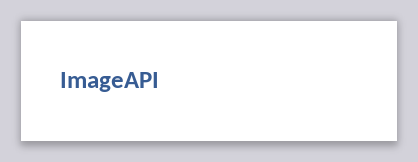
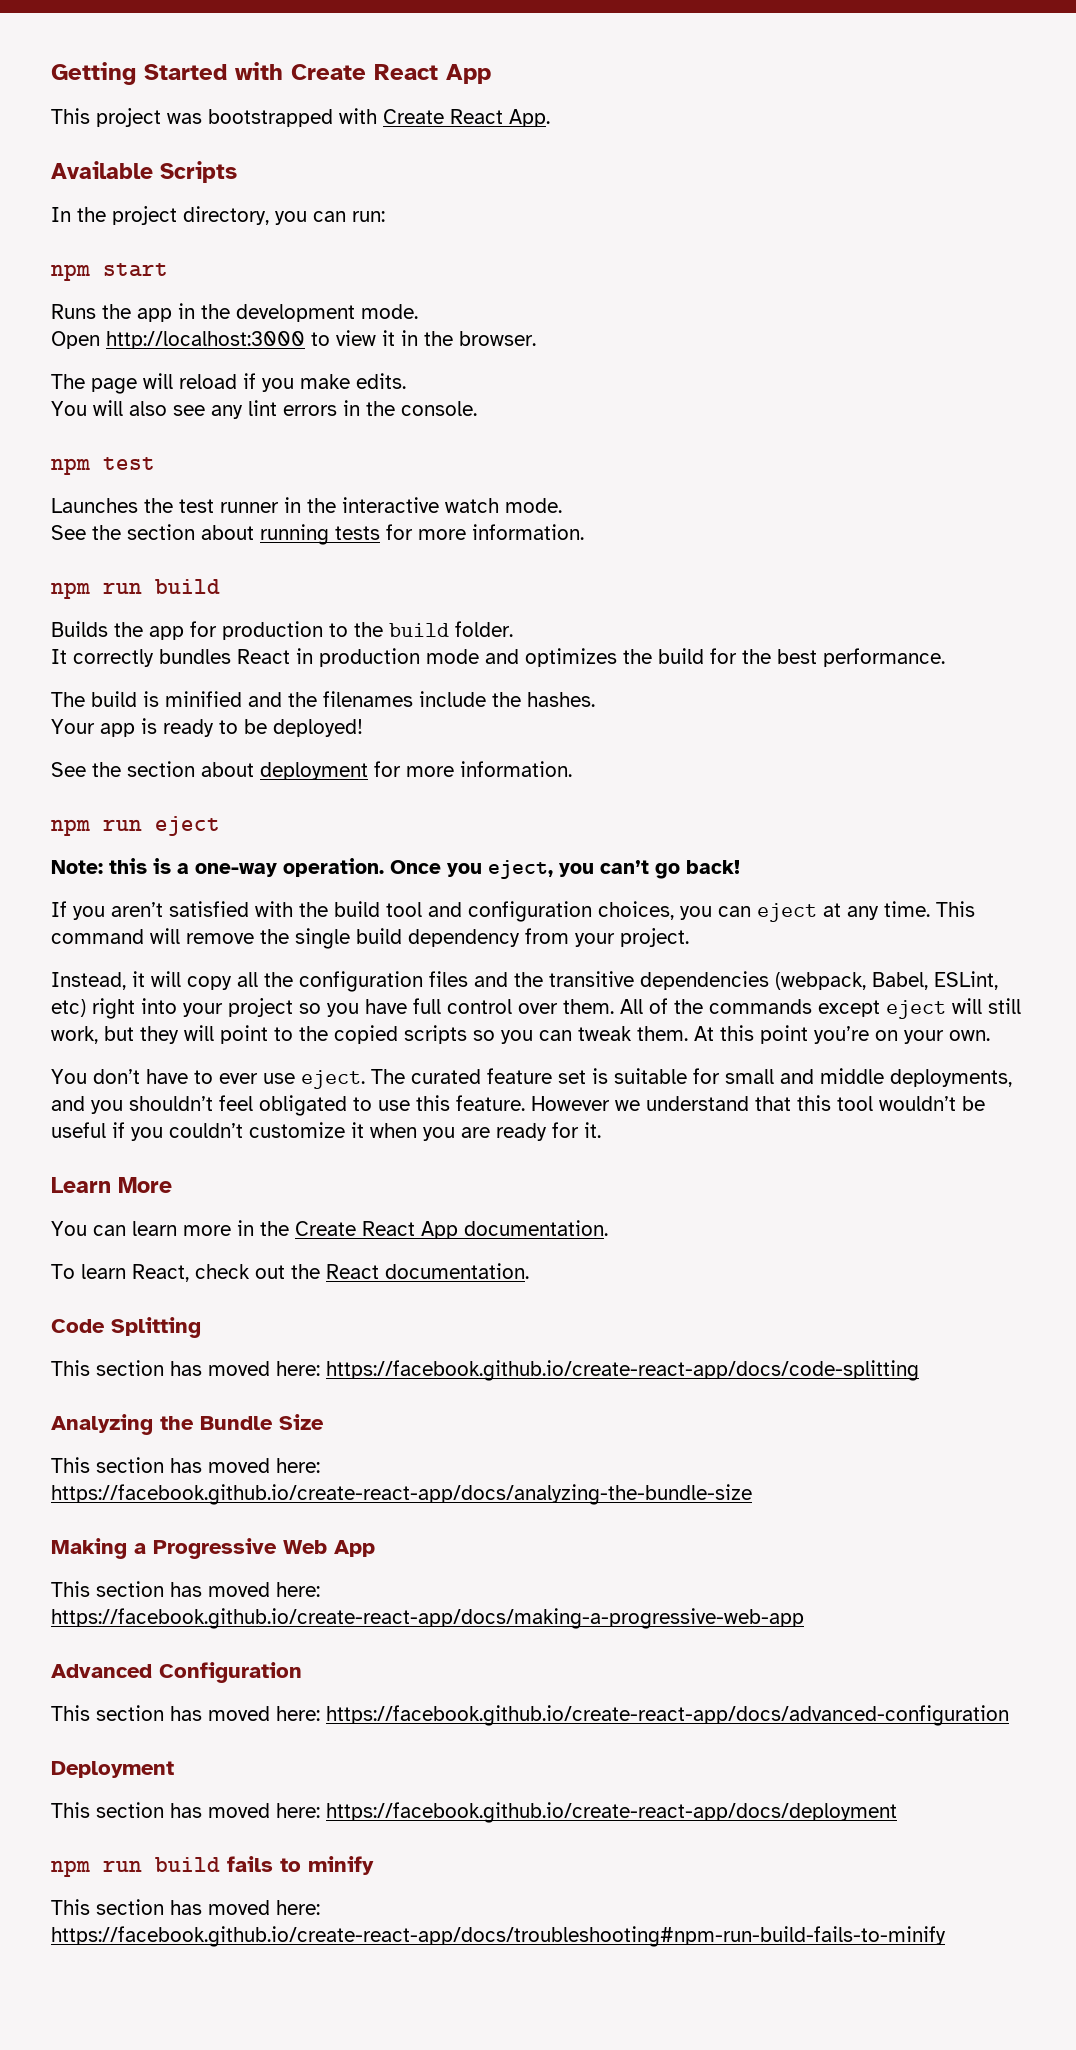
[60,72,159,92] ImageAPI -> [51,62,491,85] [51,108,550,127] [51,161,237,183] [51,206,385,225] [51,263,168,281] [51,303,418,322] [51,330,536,349] [51,373,406,394] [51,400,477,419] [51,457,155,475] [51,497,562,513] [51,524,584,545] [51,579,220,599] [51,621,513,640] [51,648,945,667] [51,691,595,707] [51,718,363,737] [51,761,572,780] [51,816,220,836] [51,858,740,879] [51,901,975,922] [51,928,689,949] [51,971,998,992] [51,998,1021,1019] [51,1025,990,1044] [51,1068,1012,1089] [51,1095,985,1116] [51,1122,601,1141] [51,1177,172,1193] [51,1220,608,1239] [51,1263,529,1282] [51,1317,201,1338] [51,1360,919,1381] [51,1414,324,1435] [51,1457,320,1473] [51,1484,752,1505] [51,1538,375,1559] [51,1581,320,1597] [51,1608,804,1629] [51,1662,302,1683] [51,1705,1009,1726] [51,1761,174,1778] [51,1802,897,1823] [51,1856,374,1877] [51,1899,320,1915] [51,1926,946,1947] Getting Started with Create React App // This project was bootstrapped with Create React App. // Available Scripts // In the project directory, you can run: // npm start // Runs the app in the development mode. // Open http://localhost:3000 to view it in the browser. // The page will reload if you make edits. // You will also see any lint errors in the console. // npm test // Launches the test runner in the interactive watch mode. // See the section about running tests for more information. // npm run build // Builds the app for production to the build folder. // It correctly bundles React in production mode and optimizes the build for the best performance. // The build is minified and the filenames include the hashes. // Your app is ready to be deployed! // See the section about deployment for more information. // npm run eject // Note: this is a one-way operation. Once you eject, you can’t go back! // If you aren’t satisfied with the build tool and configuration choices, you can eject at any time. This command will remove the single build dependency from your project. // Instead, it will copy all the configuration files and the transitive dependencies (webpack, Babel, ESLint, etc) right into your project so you have full control over them. All of the commands except eject will still work, but they will point to the copied scripts so you can tweak them. At this point you’re on your own. // You don’t have to ever use eject. The curated feature set is suitable for small and middle deployments, and you shouldn’t feel obligated to use this feature. However we understand that this tool wouldn’t be useful if you couldn’t customize it when you are ready for it. // Learn More // You can learn more in the Create React App documentation. // To learn React, check out the React documentation. // Code Splitting // This section has moved here: https://facebook.github.io/create-react-app/docs/code-splitting // Analyzing the Bundle Size // This section has moved here: https://facebook.github.io/create-react-app/docs/analyzing-the-bundle-size // Making a Progressive Web App // This section has moved here: https://facebook.github.io/create-react-app/docs/making-a-progressive-web-app // Advanced Configuration // This section has moved here: https://facebook.github.io/create-react-app/docs/advanced-configuration // Deployment // This section has moved here: https://facebook.github.io/create-react-app/docs/deployment // npm run build fails to minify // This section has moved here: https://facebook.github.io/create-react-app/docs/troubleshooting#npm-run-build-fails-to-minify

